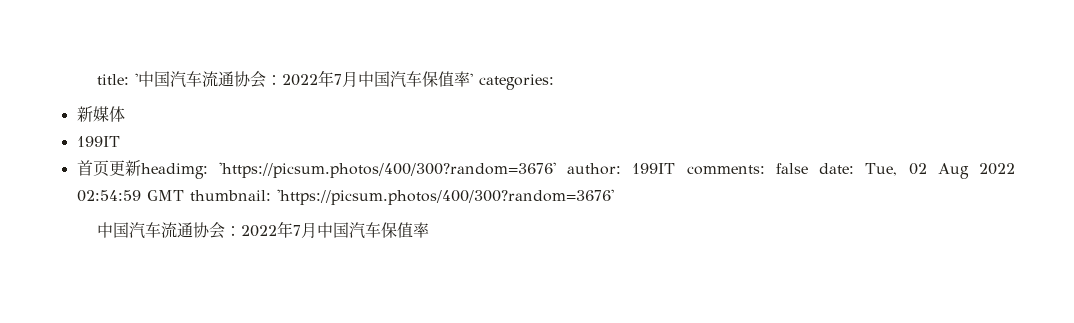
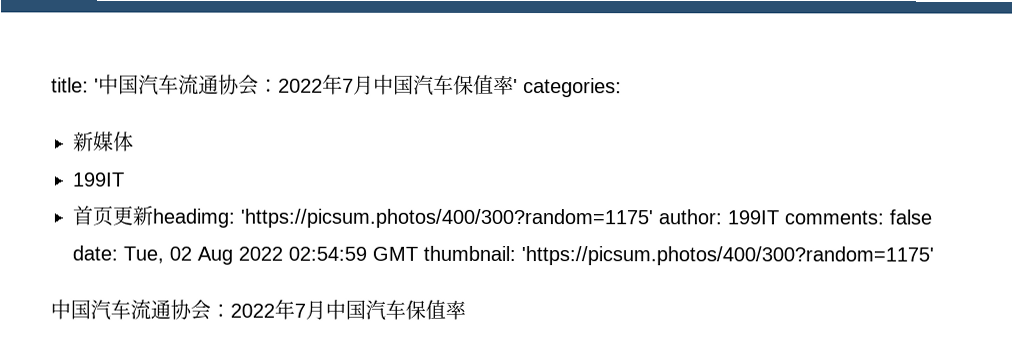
[218,162,556,178] 'https://picsum.photos/400/300?random=3676' -> [240,208,653,229] 'https://picsum.photos/400/300?random=1175'
[276,189,614,205] 'https://picsum.photos/400/300?random=3676' -> [521,246,934,266] 'https://picsum.photos/400/300?random=1175'

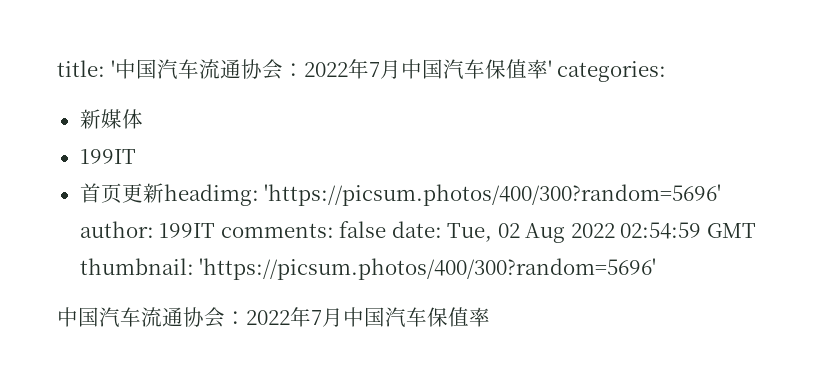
[240,208,653,229] 'https://picsum.photos/400/300?random=1175' -> [264,184,722,206] 'https://picsum.photos/400/300?random=5696'
[521,246,934,266] 'https://picsum.photos/400/300?random=1175' -> [199,258,657,280] 'https://picsum.photos/400/300?random=5696'

